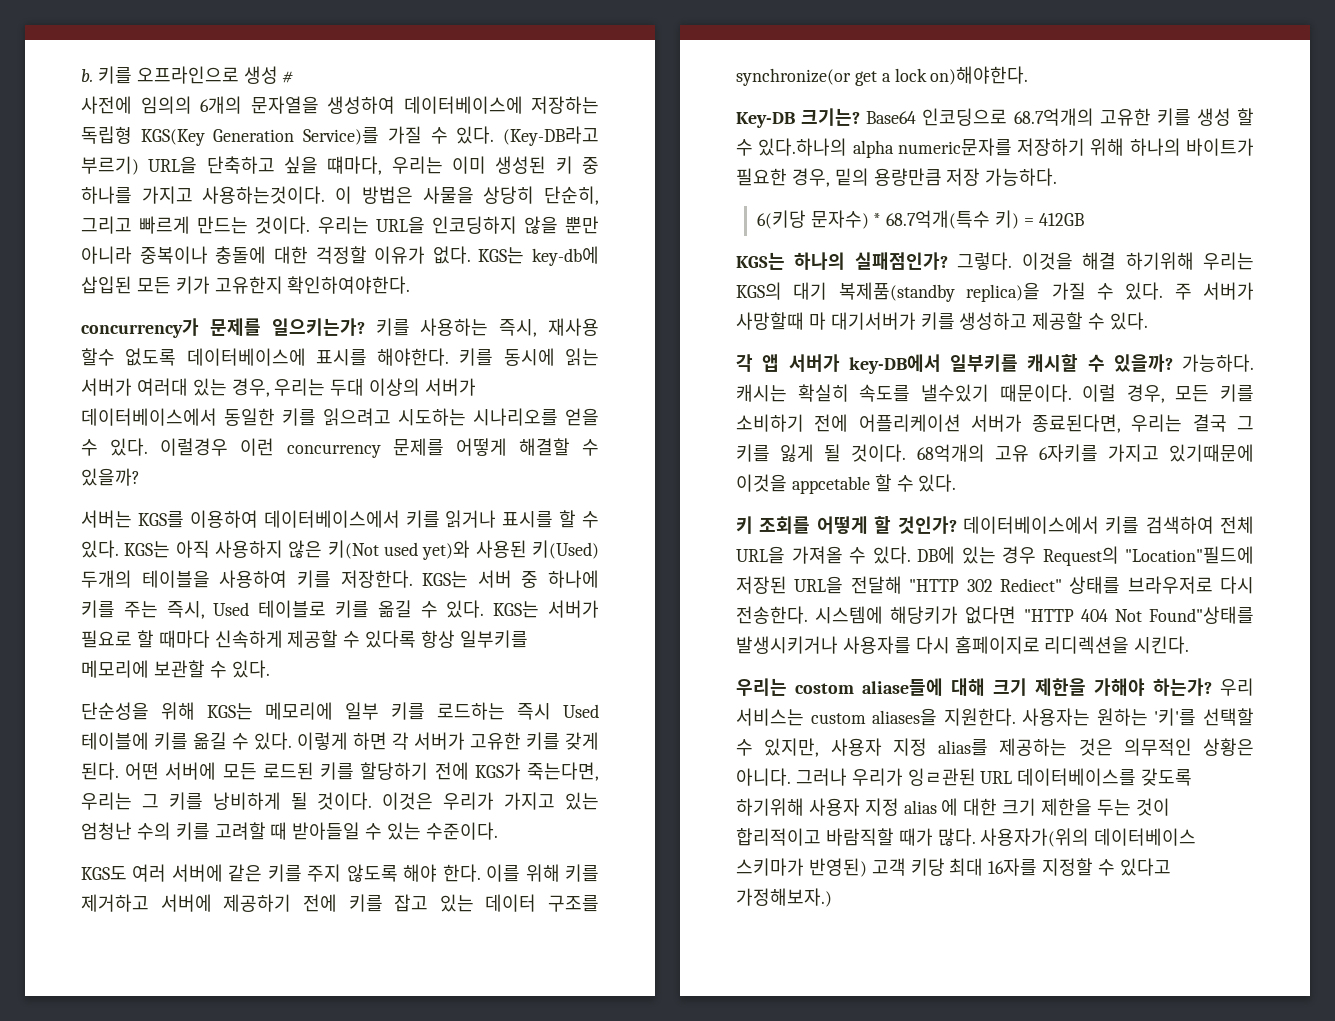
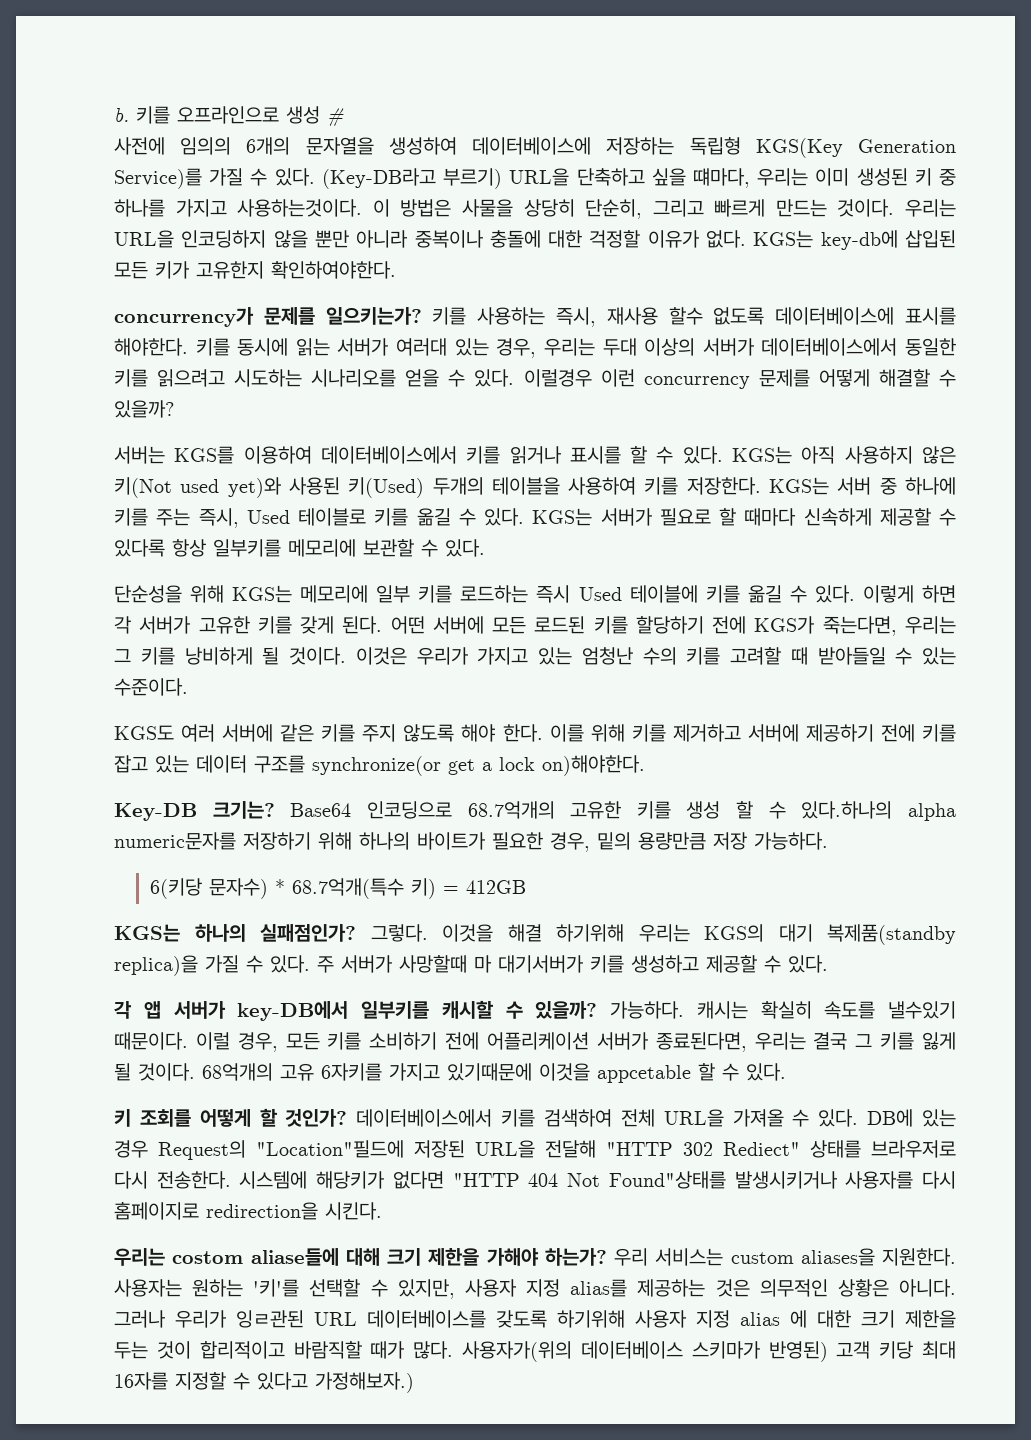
[1044,636,1130,654] 리디렉션을 -> [206,1202,318,1220] redirection을

